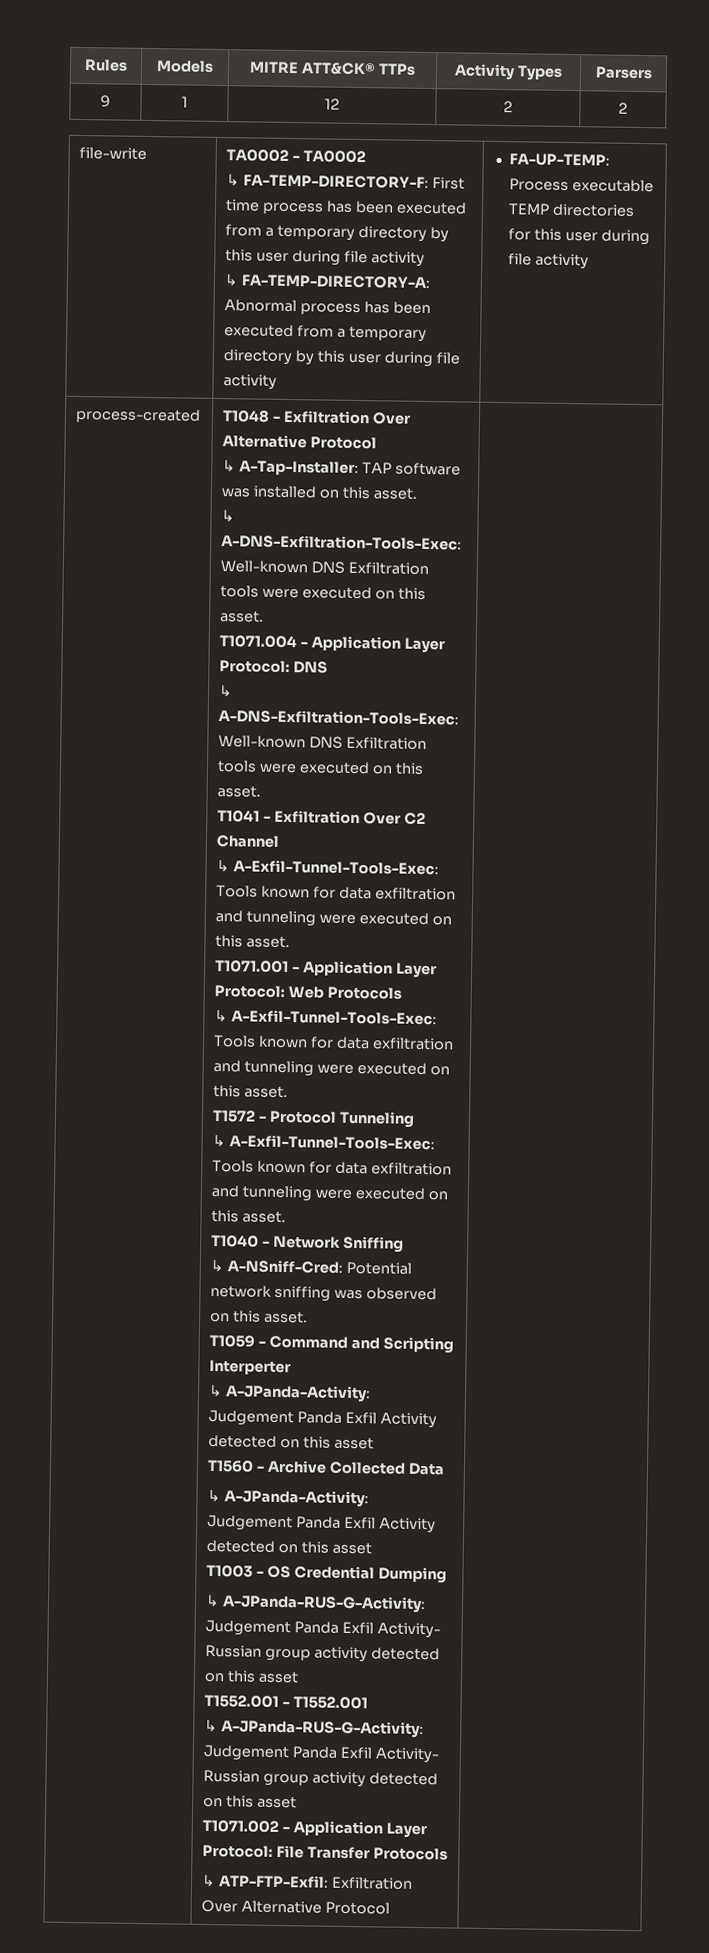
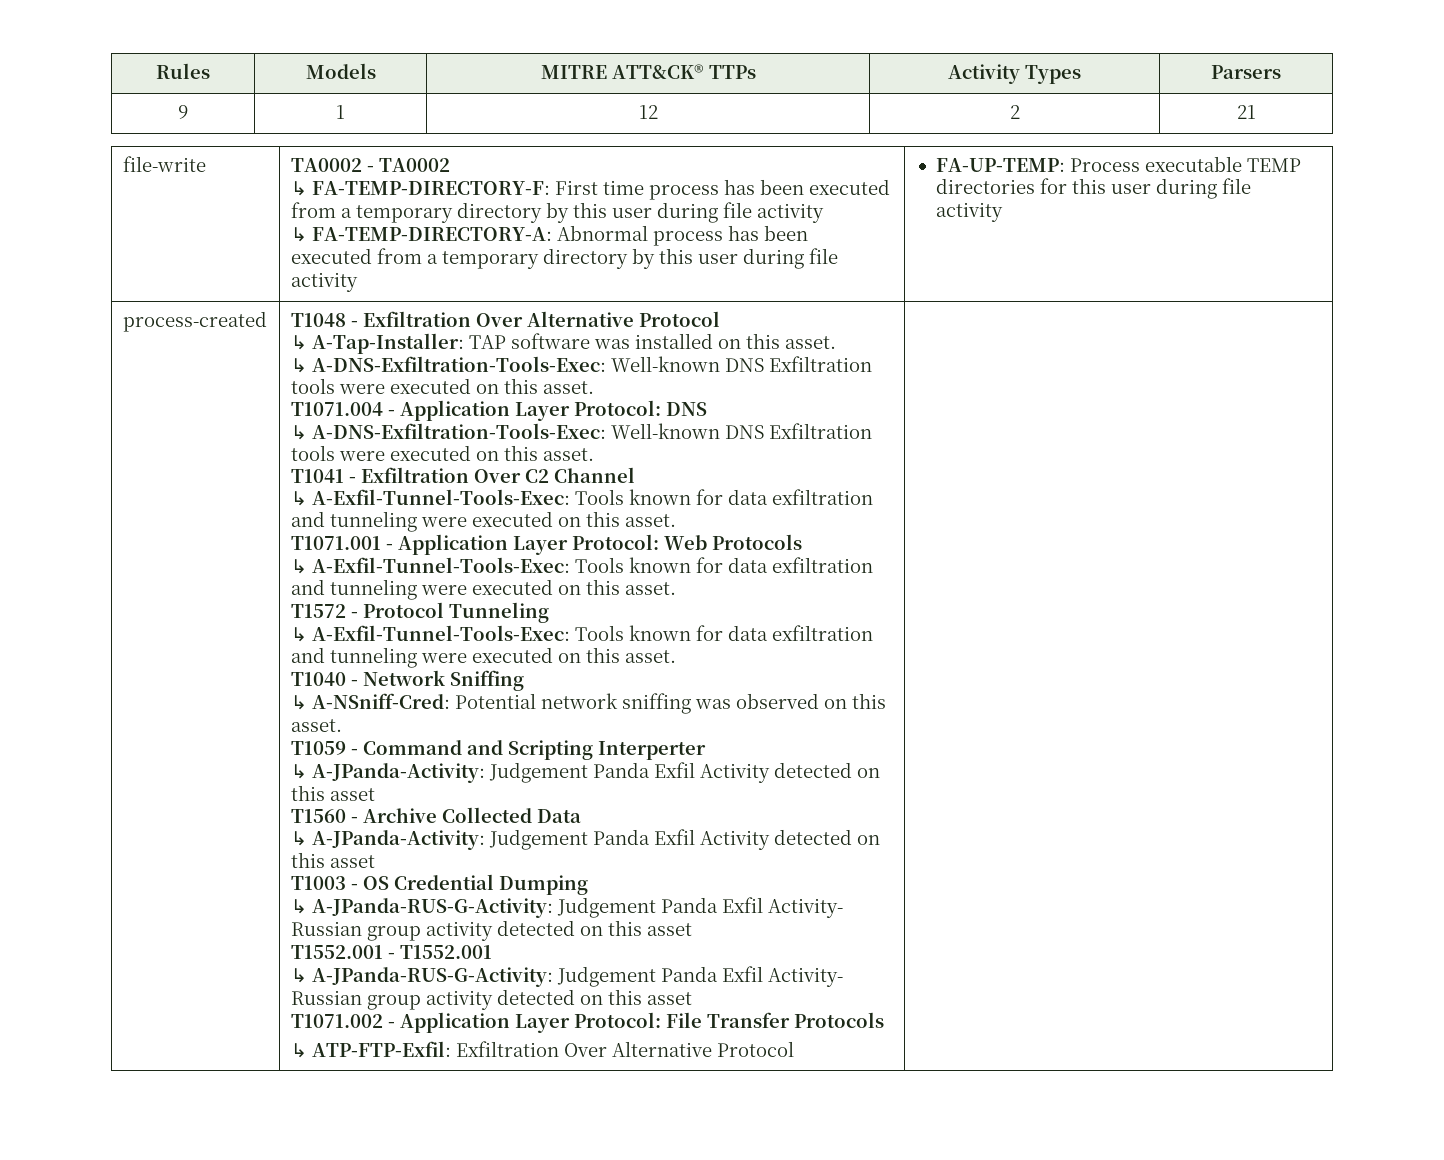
[618,102,628,114] 2 -> [1236,105,1256,119] 21

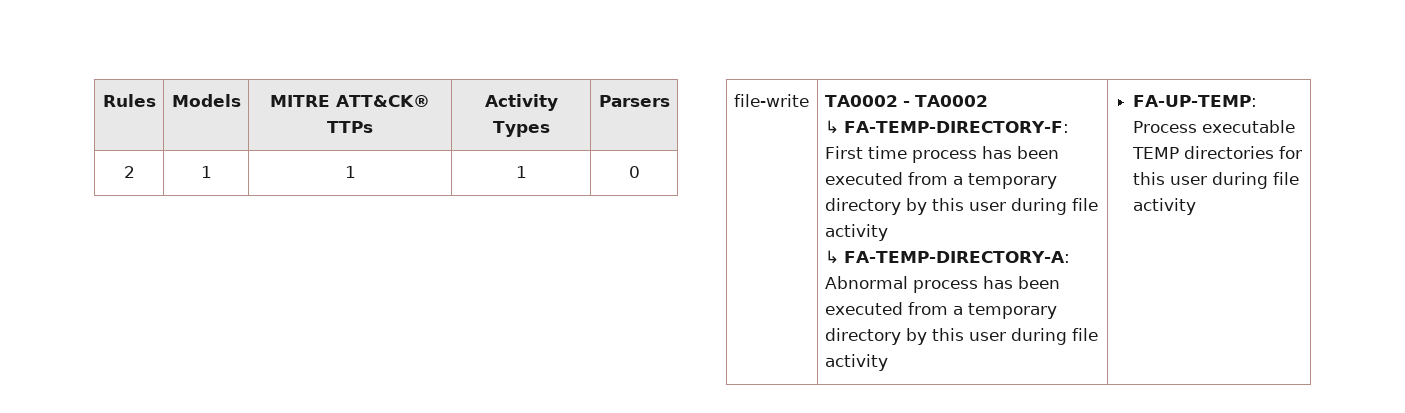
[178,105,188,119] [336,105,345,119] [638,105,658,119] [1009,105,1020,119] [1236,105,1256,119] 9 | 1 | 12 | 2 | 21 -> [123,166,135,178] [200,166,212,178] [344,166,356,178] [515,166,527,178] [628,166,640,178] 2 | 1 | 1 | 1 | 0
[122,311,267,332] [290,311,720,327] [290,333,836,354] [290,356,872,373] [290,378,594,394] [290,400,707,421] [290,423,872,440] [290,445,594,461] [290,467,635,483] [290,489,873,506] [290,511,676,532] [290,534,802,555] [290,557,873,574] [290,579,676,600] [290,602,549,623] [290,625,873,642] [290,647,676,668] [290,670,524,691] [290,693,886,714] [290,719,342,732] [290,740,706,760] [290,762,880,783] [290,785,375,801] [290,807,581,823] [290,829,880,850] [290,852,375,868] [290,874,588,895] [290,897,843,918] [290,920,692,941] [290,945,492,959] [290,966,843,987] [290,989,692,1010] [290,1012,884,1033] [290,1041,794,1058] // process-created | T1048 - Exfiltration Over Alternative Protocol // ↳ A-Tap-Installer: TAP software was installed on this asset. // ↳ A-DNS-Exfiltration-Tools-Exec: Well-known DNS Exfiltration tools were executed on this asset. // T1071.004 - Application Layer Protocol: DNS // ↳ A-DNS-Exfiltration-Tools-Exec: Well-known DNS Exfiltration tools were executed on this asset. // T1041 - Exfiltration Over C2 Channel // ↳ A-Exfil-Tunnel-Tools-Exec: Tools known for data exfiltration and tunneling were executed on this asset. // T1071.001 - Application Layer Protocol: Web Protocols // ↳ A-Exfil-Tunnel-Tools-Exec: Tools known for data exfiltration and tunneling were executed on this asset. // T1572 - Protocol Tunneling // ↳ A-Exfil-Tunnel-Tools-Exec: Tools known for data exfiltration and tunneling were executed on this asset. // T1040 - Network Sniffing // ↳ A-NSniff-Cred: Potential network sniffing was observed on this asset. // T1059 - Command and Scripting Interperter // ↳ A-JPanda-Activity: Judgement Panda Exfil Activity detected on this asset // T1560 - Archive Collected Data // ↳ A-JPanda-Activity: Judgement Panda Exfil Activity detected on this asset // T1003 - OS Credential Dumping // ↳ A-JPanda-RUS-G-Activity: Judgement Panda Exfil Activity- Russian group activity detected on this asset // T1552.001 - T1552.001 // ↳ A-JPanda-RUS-G-Activity: Judgement Panda Exfil Activity- Russian group activity detected on this asset // T1071.002 - Application Layer Protocol: File Transfer Protocols // ↳ ATP-FTP-Exfil: Exfiltration Over Alternative Protocol | -> (1197, 206) none

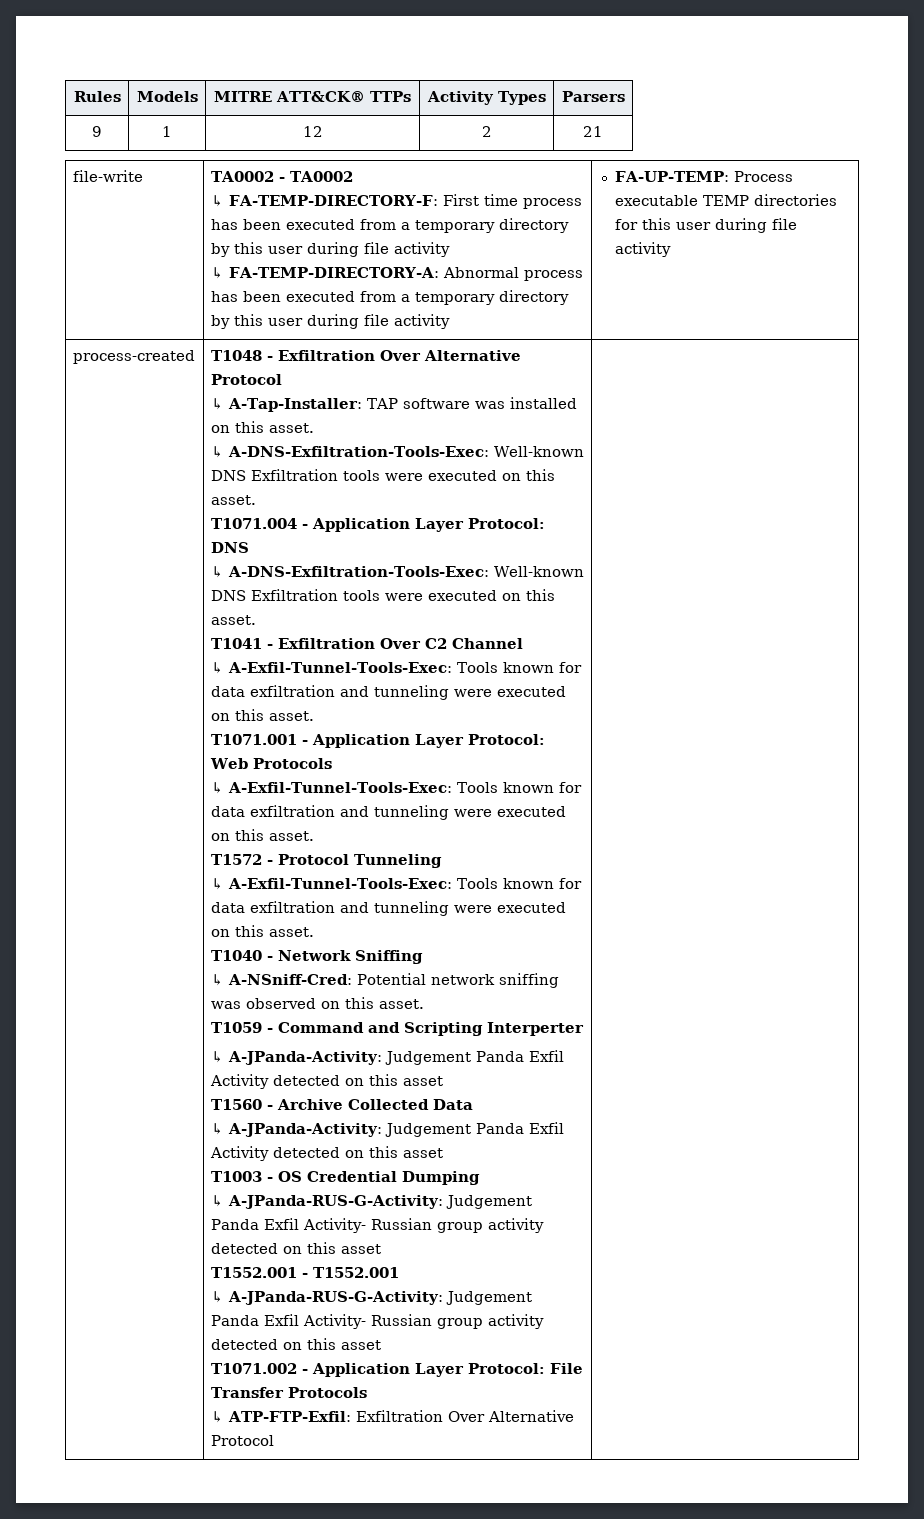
[123,166,135,178] [200,166,212,178] [344,166,356,178] [515,166,527,178] [628,166,640,178] 2 | 1 | 1 | 1 | 0 -> [92,126,102,137] [162,126,172,137] [302,126,323,137] [481,126,492,137] [583,126,603,137] 9 | 1 | 12 | 2 | 21
(1197, 206) none -> [72,350,195,364] [210,350,521,361] [210,374,282,385] [210,397,577,412] [210,421,314,433] [210,446,584,458] [210,469,555,481] [210,495,256,505] [210,518,545,532] [210,542,249,553] [210,566,584,578] [210,589,555,601] [210,615,256,625] [210,638,523,649] [210,662,582,674] [210,685,566,700] [210,709,314,721] [210,734,545,748] [209,758,332,769] [210,782,582,794] [210,805,566,820] [210,829,314,841] [210,854,442,868] [210,878,582,890] [210,901,566,916] [210,925,314,937] [210,950,423,964] [210,973,559,988] [210,997,424,1009] [210,1022,584,1036] [210,1050,564,1065] [209,1074,443,1089] [210,1099,473,1110] [210,1122,564,1137] [209,1146,443,1161] [210,1171,480,1185] [210,1195,532,1209] [210,1218,544,1233] [210,1242,381,1254] [210,1267,399,1278] [210,1291,532,1305] [210,1314,544,1329] [210,1338,381,1350] [210,1363,583,1377] [210,1387,367,1398] [210,1410,574,1423] [210,1435,274,1446] // process-created | T1048 - Exfiltration Over Alternative Protocol // ↳ A-Tap-Installer: TAP software was installed on this asset. // ↳ A-DNS-Exfiltration-Tools-Exec: Well-known DNS Exfiltration tools were executed on this asset. // T1071.004 - Application Layer Protocol: DNS // ↳ A-DNS-Exfiltration-Tools-Exec: Well-known DNS Exfiltration tools were executed on this asset. // T1041 - Exfiltration Over C2 Channel // ↳ A-Exfil-Tunnel-Tools-Exec: Tools known for data exfiltration and tunneling were executed on this asset. // T1071.001 - Application Layer Protocol: Web Protocols // ↳ A-Exfil-Tunnel-Tools-Exec: Tools known for data exfiltration and tunneling were executed on this asset. // T1572 - Protocol Tunneling // ↳ A-Exfil-Tunnel-Tools-Exec: Tools known for data exfiltration and tunneling were executed on this asset. // T1040 - Network Sniffing // ↳ A-NSniff-Cred: Potential network sniffing was observed on this asset. // T1059 - Command and Scripting Interperter // ↳ A-JPanda-Activity: Judgement Panda Exfil Activity detected on this asset // T1560 - Archive Collected Data // ↳ A-JPanda-Activity: Judgement Panda Exfil Activity detected on this asset // T1003 - OS Credential Dumping // ↳ A-JPanda-RUS-G-Activity: Judgement Panda Exfil Activity- Russian group activity detected on this asset // T1552.001 - T1552.001 // ↳ A-JPanda-RUS-G-Activity: Judgement Panda Exfil Activity- Russian group activity detected on this asset // T1071.002 - Application Layer Protocol: File Transfer Protocols // ↳ ATP-FTP-Exfil: Exfiltration Over Alternative Protocol |

